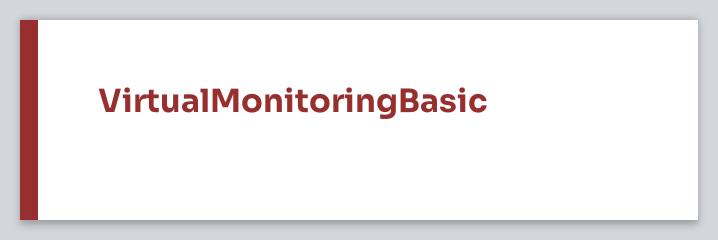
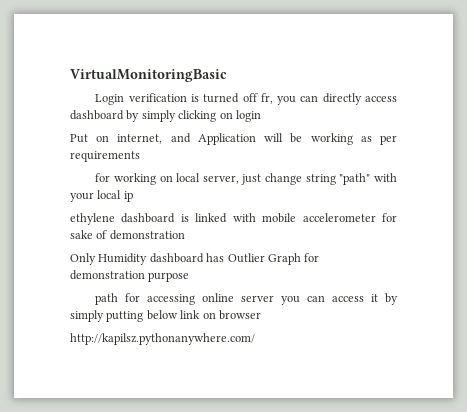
(488, 103) none -> [95,93,397,105] [70,110,261,122] [70,133,397,145] [70,151,140,162] [95,173,397,185] [70,190,133,202] [70,213,397,225] [70,230,185,240] [70,253,320,265] [70,270,190,282] [95,293,398,305] [70,310,261,322] [70,333,255,345] // Login verification is turned off fr, you can directly access dashboard by simply clicking on login // Put on internet, and Application will be working as per requirements // for working on local server, just change string "path" with your local ip // ethylene dashboard is linked with mobile accelerometer for sake of demonstration // Only Humidity dashboard has Outlier Graph for demonstration purpose // path for accessing online server you can access it by simply putting below link on browser // http://kapilsz.pythonanywhere.com/

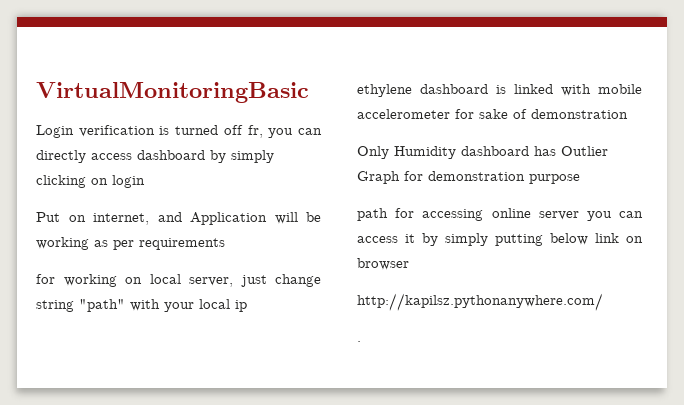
(255, 339) none -> [357,341,361,342] // .

